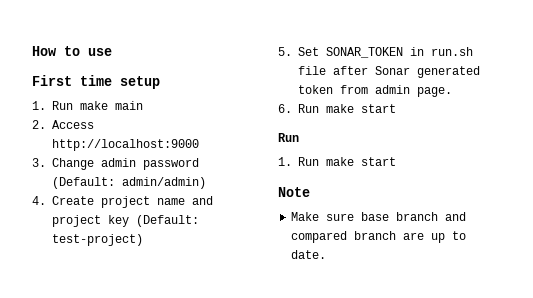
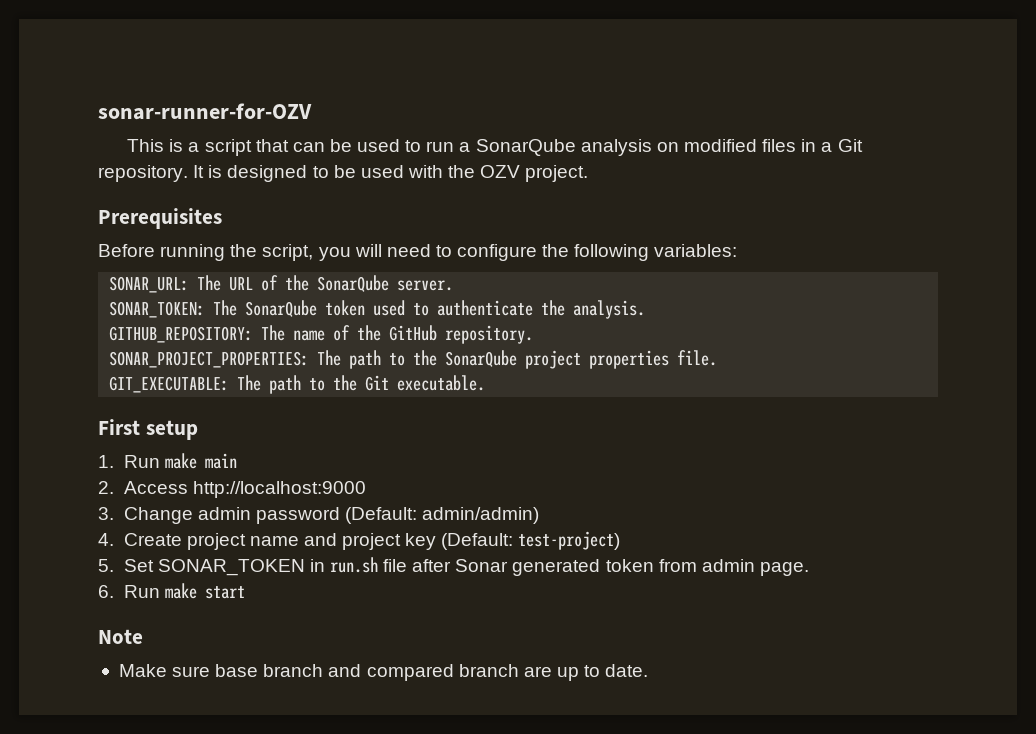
[32,46,112,56] How to use -> [98,103,312,120] [127,139,863,156] [98,165,589,182] [98,208,222,229] [98,244,738,261] [109,275,454,293] [109,300,646,319] [109,325,534,344] [109,350,718,369] [109,375,486,394] sonar-runner-for-OZV // This is a script that can be used to run a SonarQube analysis on modified files in a Git repository. It is designed to be used with the OZV project. // Prerequisites // Before running the script, you will need to configure the following variables: // SONAR_URL: The URL of the SonarQube server. // SONAR_TOKEN: The SonarQube token used to authenticate the analysis. // GITHUB_REPOSITORY: The name of the GitHub repository. // SONAR_PROJECT_PROPERTIES: The path to the SonarQube project properties file. // GIT_EXECUTABLE: The path to the Git executable.
[80,75,112,86] time -> (140, 427) none
[278,133,299,142] [278,157,396,166] // Run // 1. Run make start -> (245, 592) none

